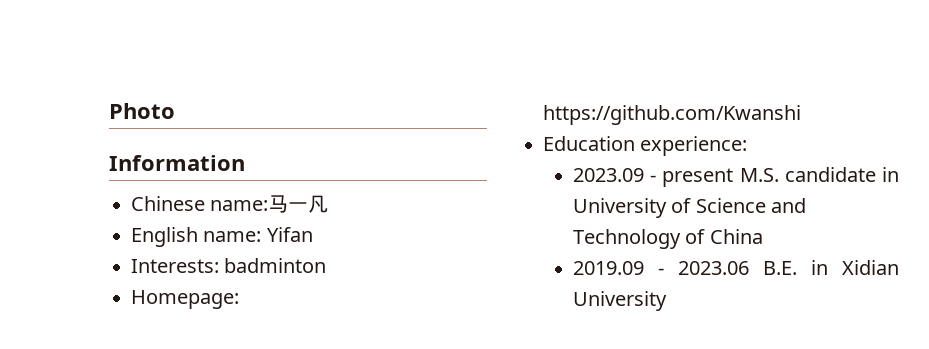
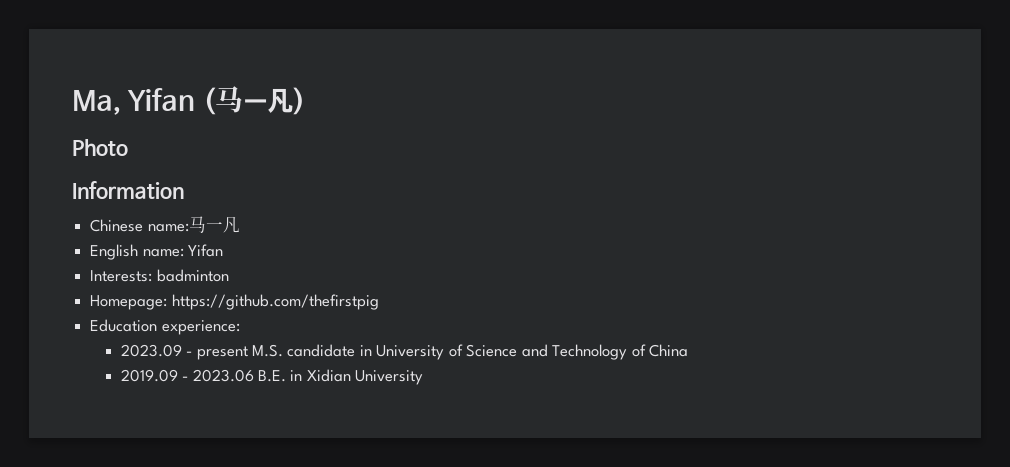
(109, 111) none -> [72,86,305,115] Ma, Yifan (马一凡) //
[543,105,801,125] https://github.com/Kwanshi -> [171,294,379,310] https://github.com/thefirstpig

